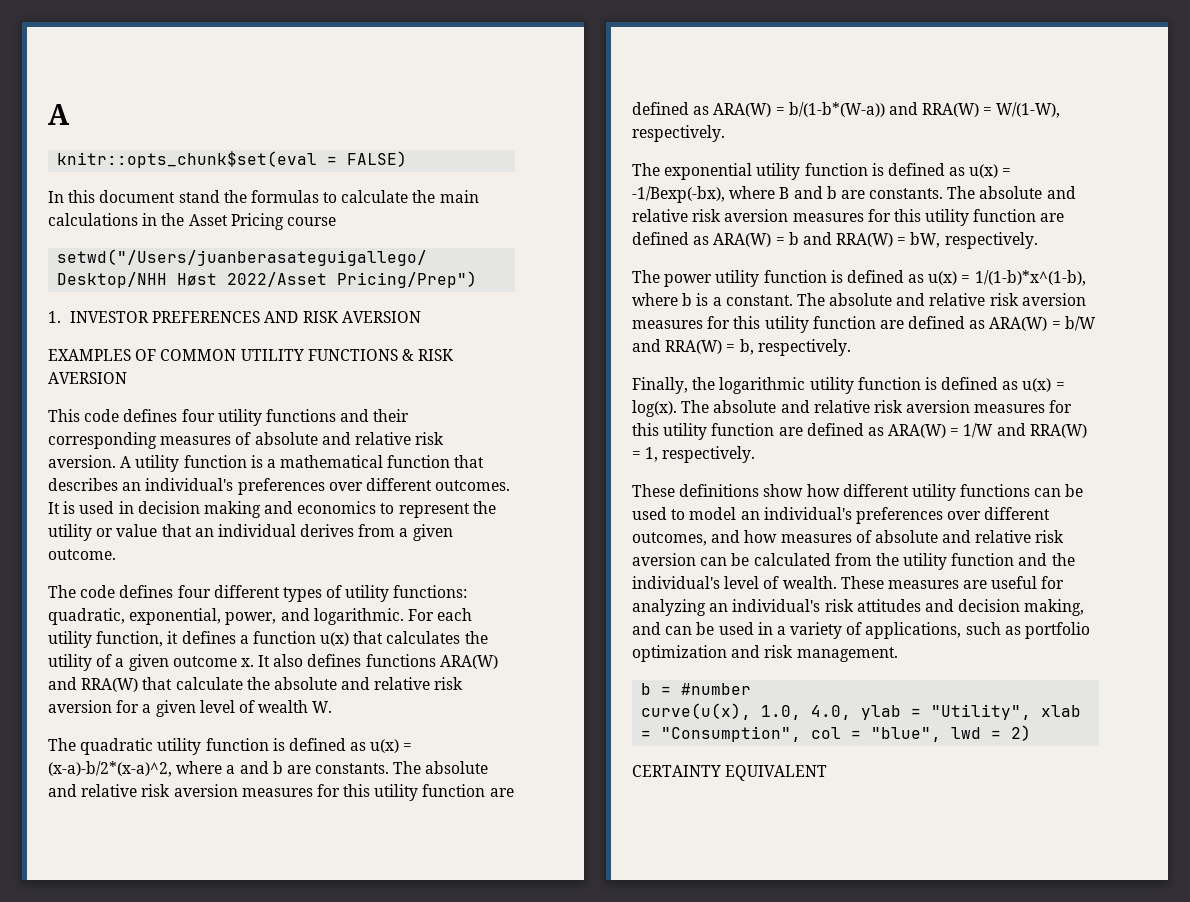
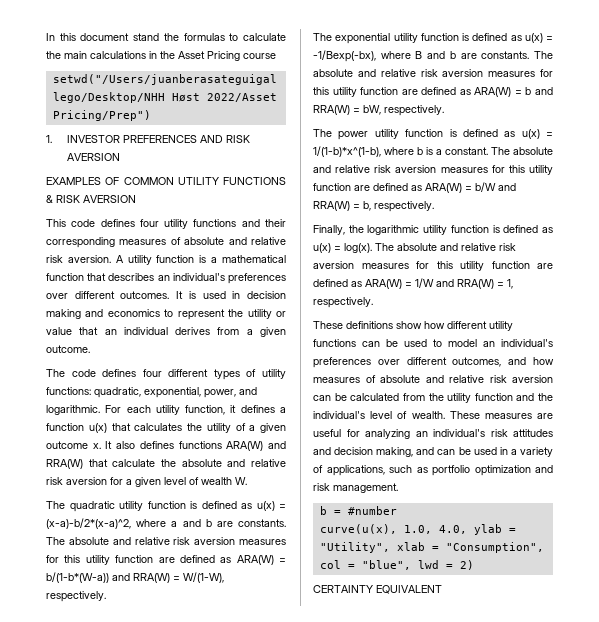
[48,104,70,125] [57,151,408,168] A // knitr::opts_chunk$set(eval = FALSE) // -> (46, 37) none

